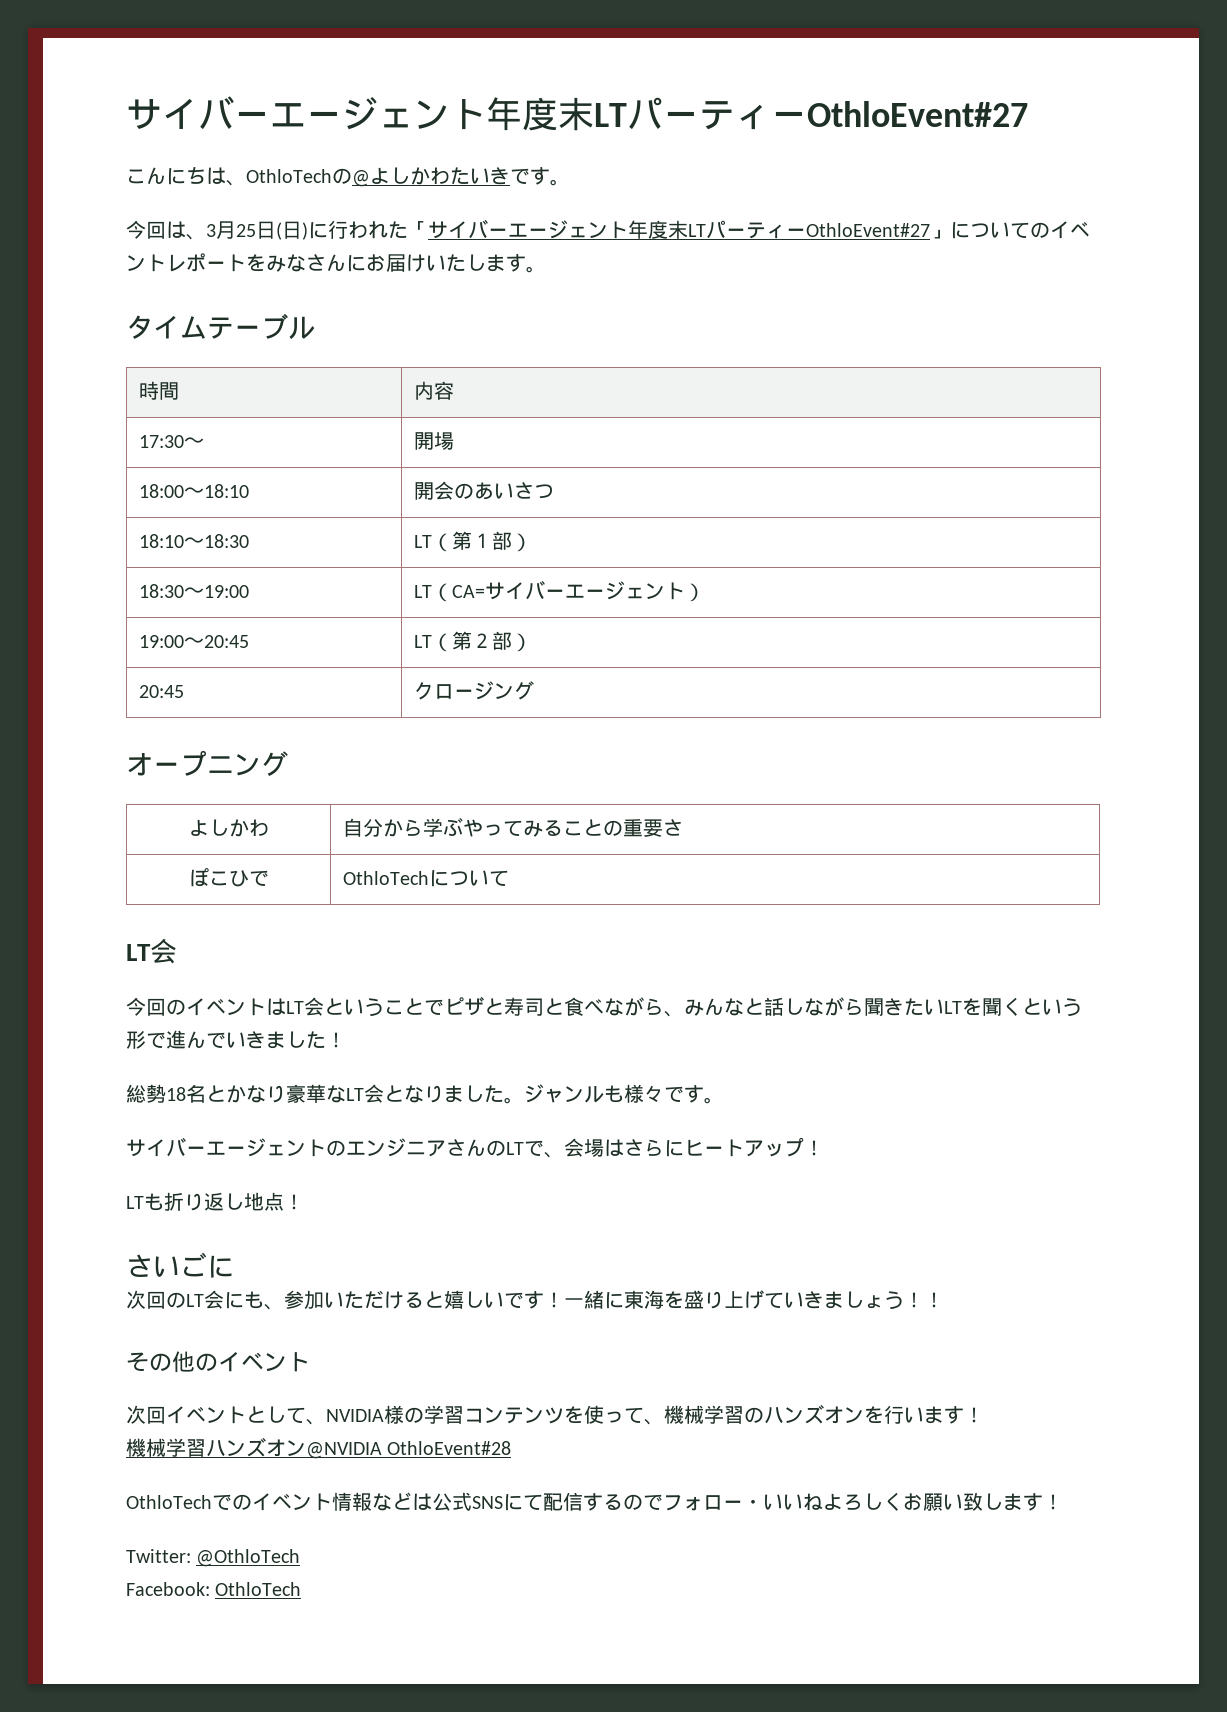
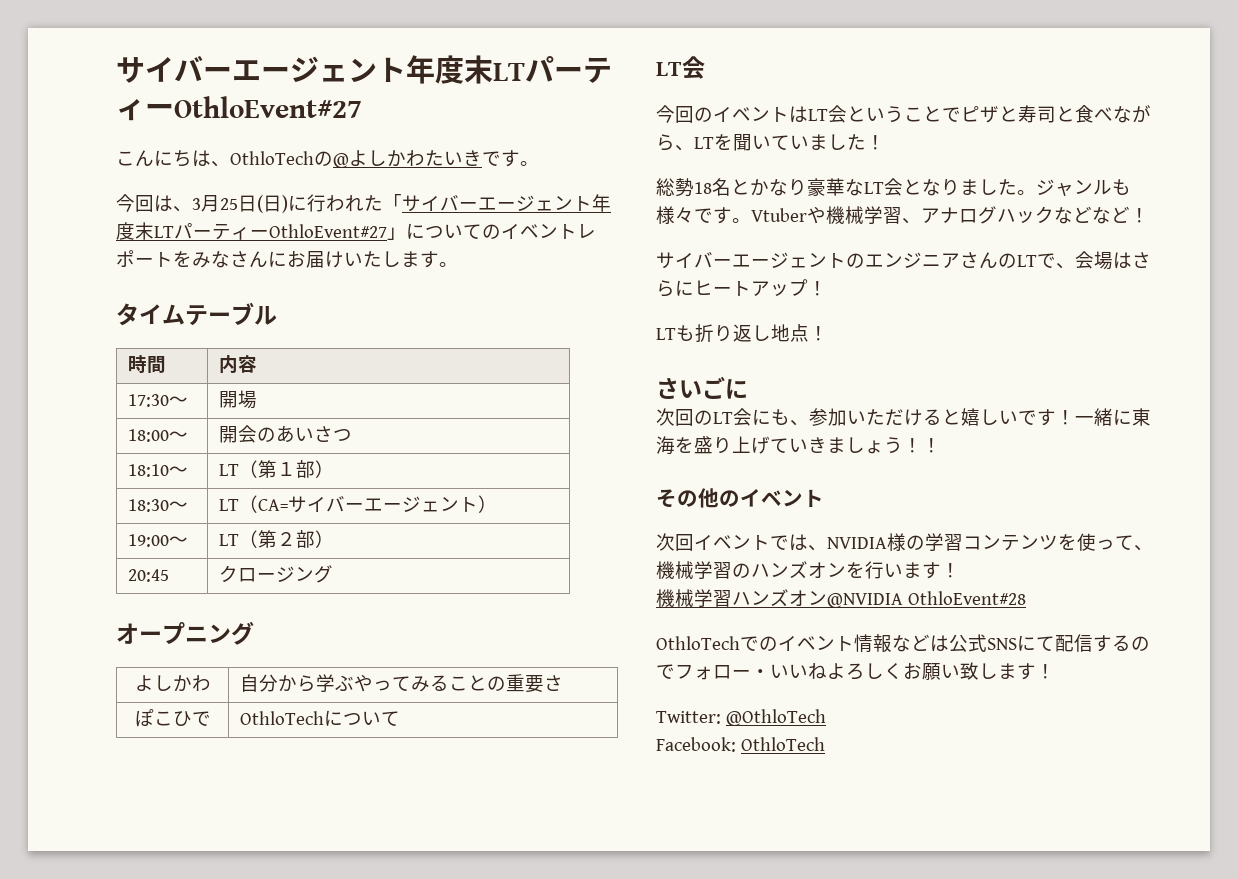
[203,484,249,498] 18:10 -> (189, 436) none
[203,534,249,548] 18:30 -> (189, 471) none
[203,585,249,598] 19:00 -> (189, 506) none
[203,635,249,648] 20:45 -> (189, 541) none
[684,997,1082,1017] [126,1030,266,1049] みんなと話しながら聞きたいLTを聞くという形で進んでいき -> [694,134,809,151] LTを聞いてい
(724, 1100) none -> [751,206,1149,224] Vtuberや機械学習、アナログハックなどなど！
[246,1406,306,1424] として -> [770,534,808,551] では

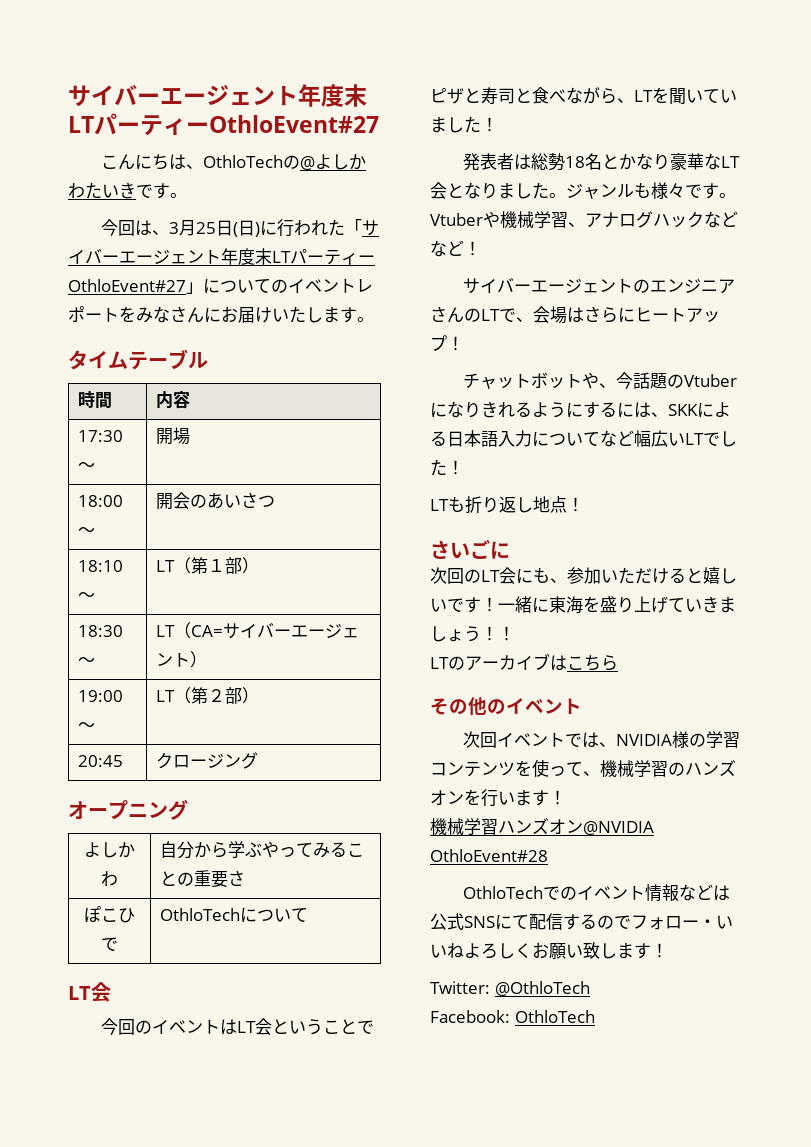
(885, 142) none -> [463,153,532,171] 発表者は
(827, 288) none -> [463,372,738,389] [430,401,731,418] [430,430,737,447] [430,459,464,476] // チャットボットや、今話題のVtuberになりきれるようにするには、SKKによる日本語入力についてなど幅広いLTでした！
(941, 445) none -> [430,653,618,671] // LTのアーカイブはこちら

